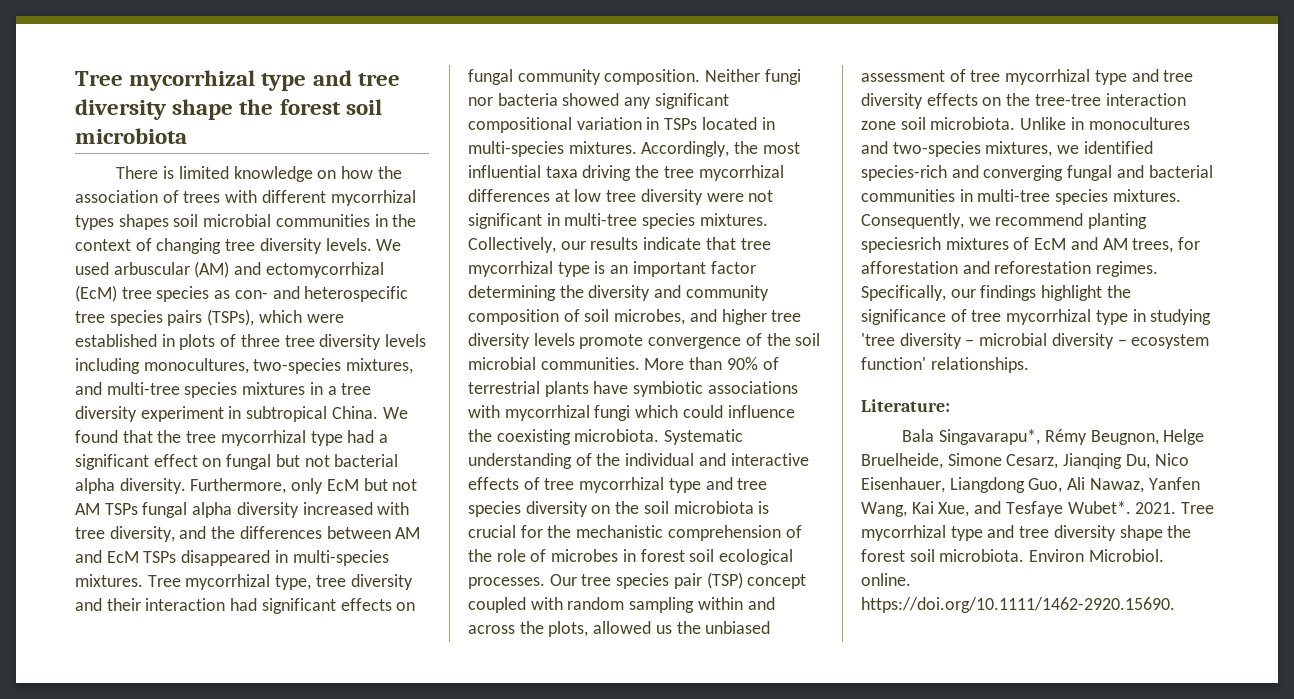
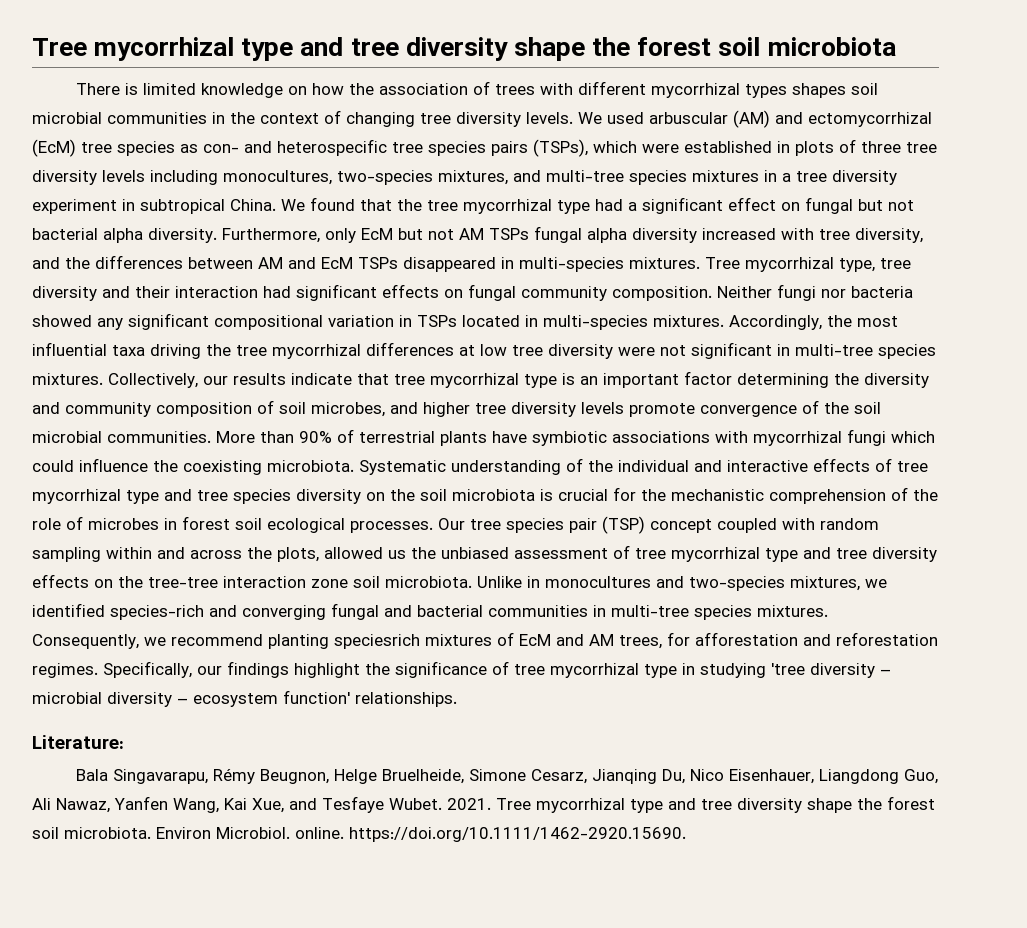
[939,429,1041,445] Singavarapu*, -> [113,769,209,784] Singavarapu,
[1067,501,1131,514] Wubet*. -> [389,798,442,810] Wubet.

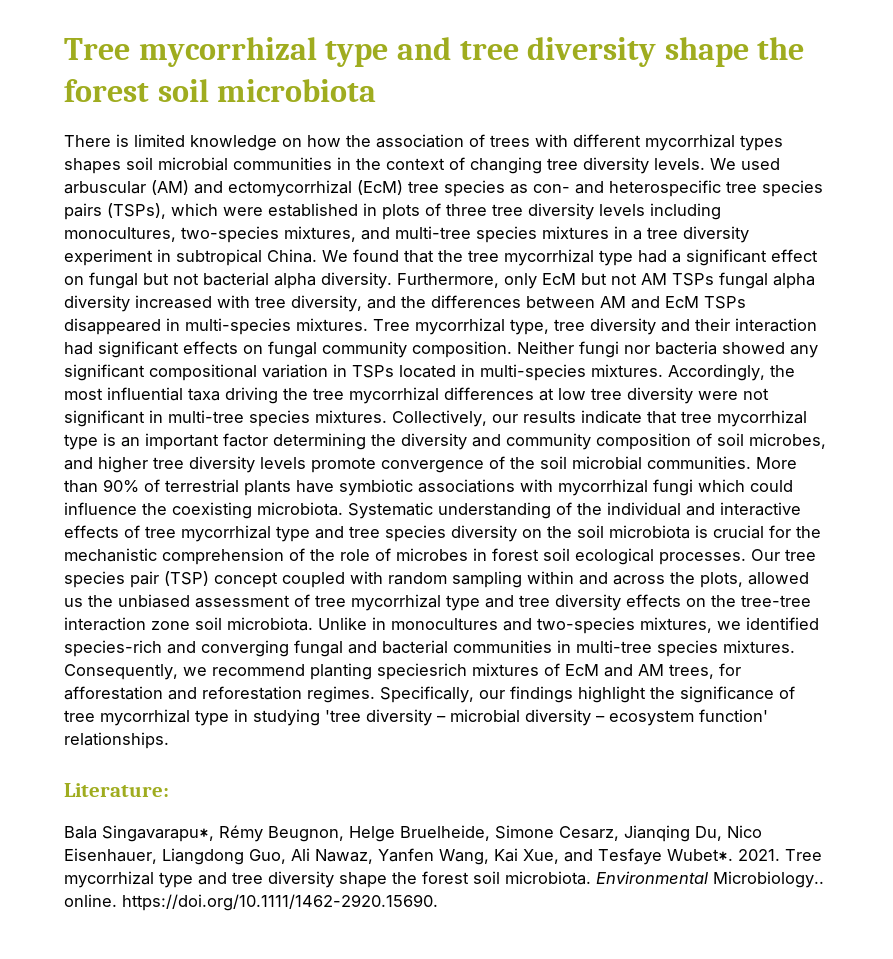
[113,769,209,784] Singavarapu, -> [102,825,214,842] Singavarapu*,
[389,798,442,810] Wubet. -> [667,849,733,861] Wubet*.
[156,827,290,839] Environ Microbiol. -> [596,871,824,888] Environmental Microbiology..

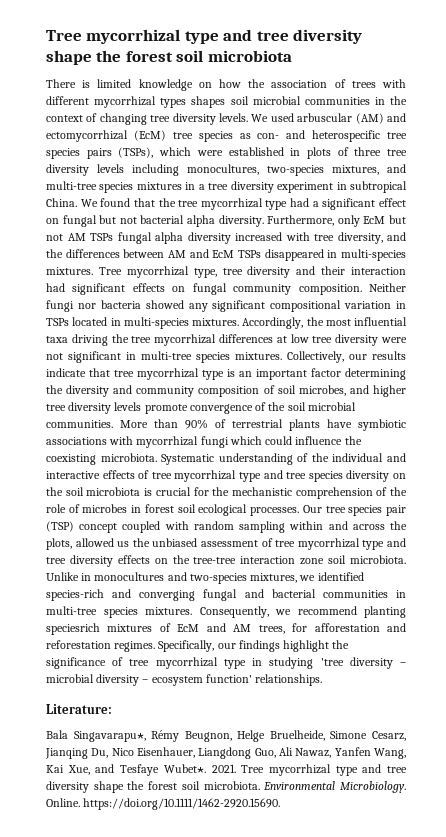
[713,871,824,888] [64,894,117,907] Microbiology.. online. -> [340,781,407,793] [46,798,80,807] Microbiology. Online.

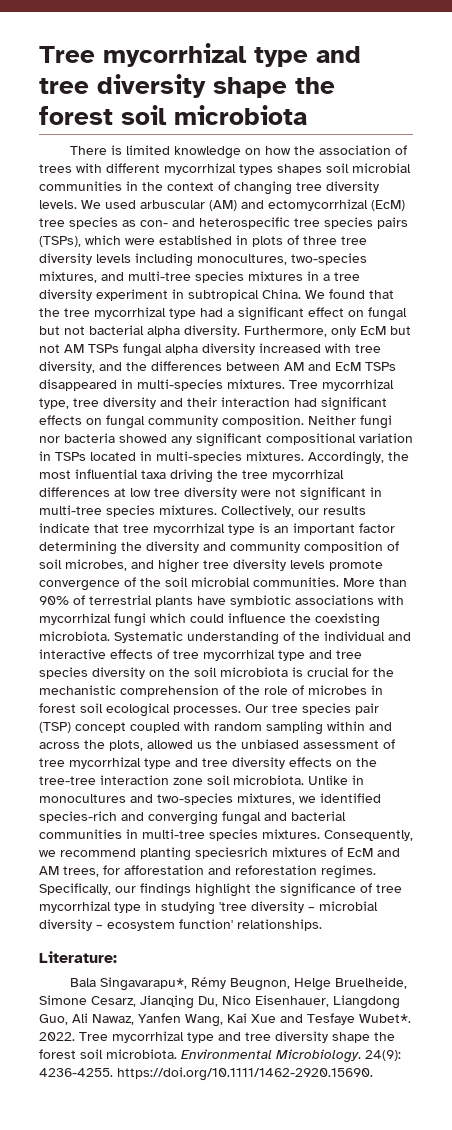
[67,765,90,775] Xue, -> [251,1014,276,1023] Xue
[211,764,236,773] 2021. -> [39,1032,75,1041] 2022.
[46,798,80,807] Online. -> [365,1050,401,1061] [39,1068,113,1077] 24(9): 4236-4255.

